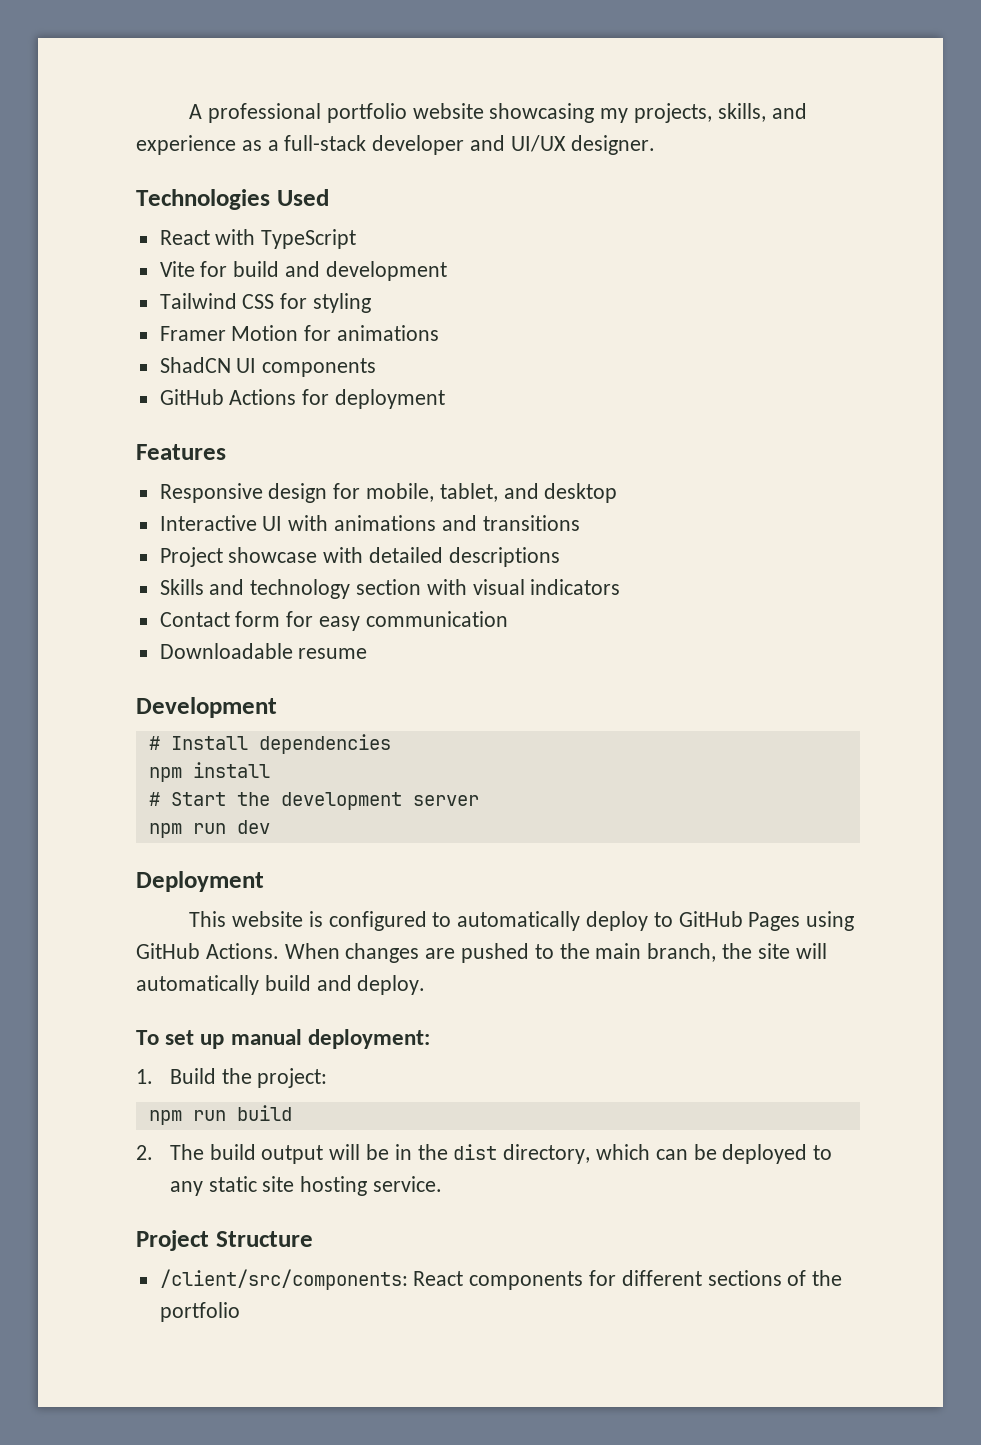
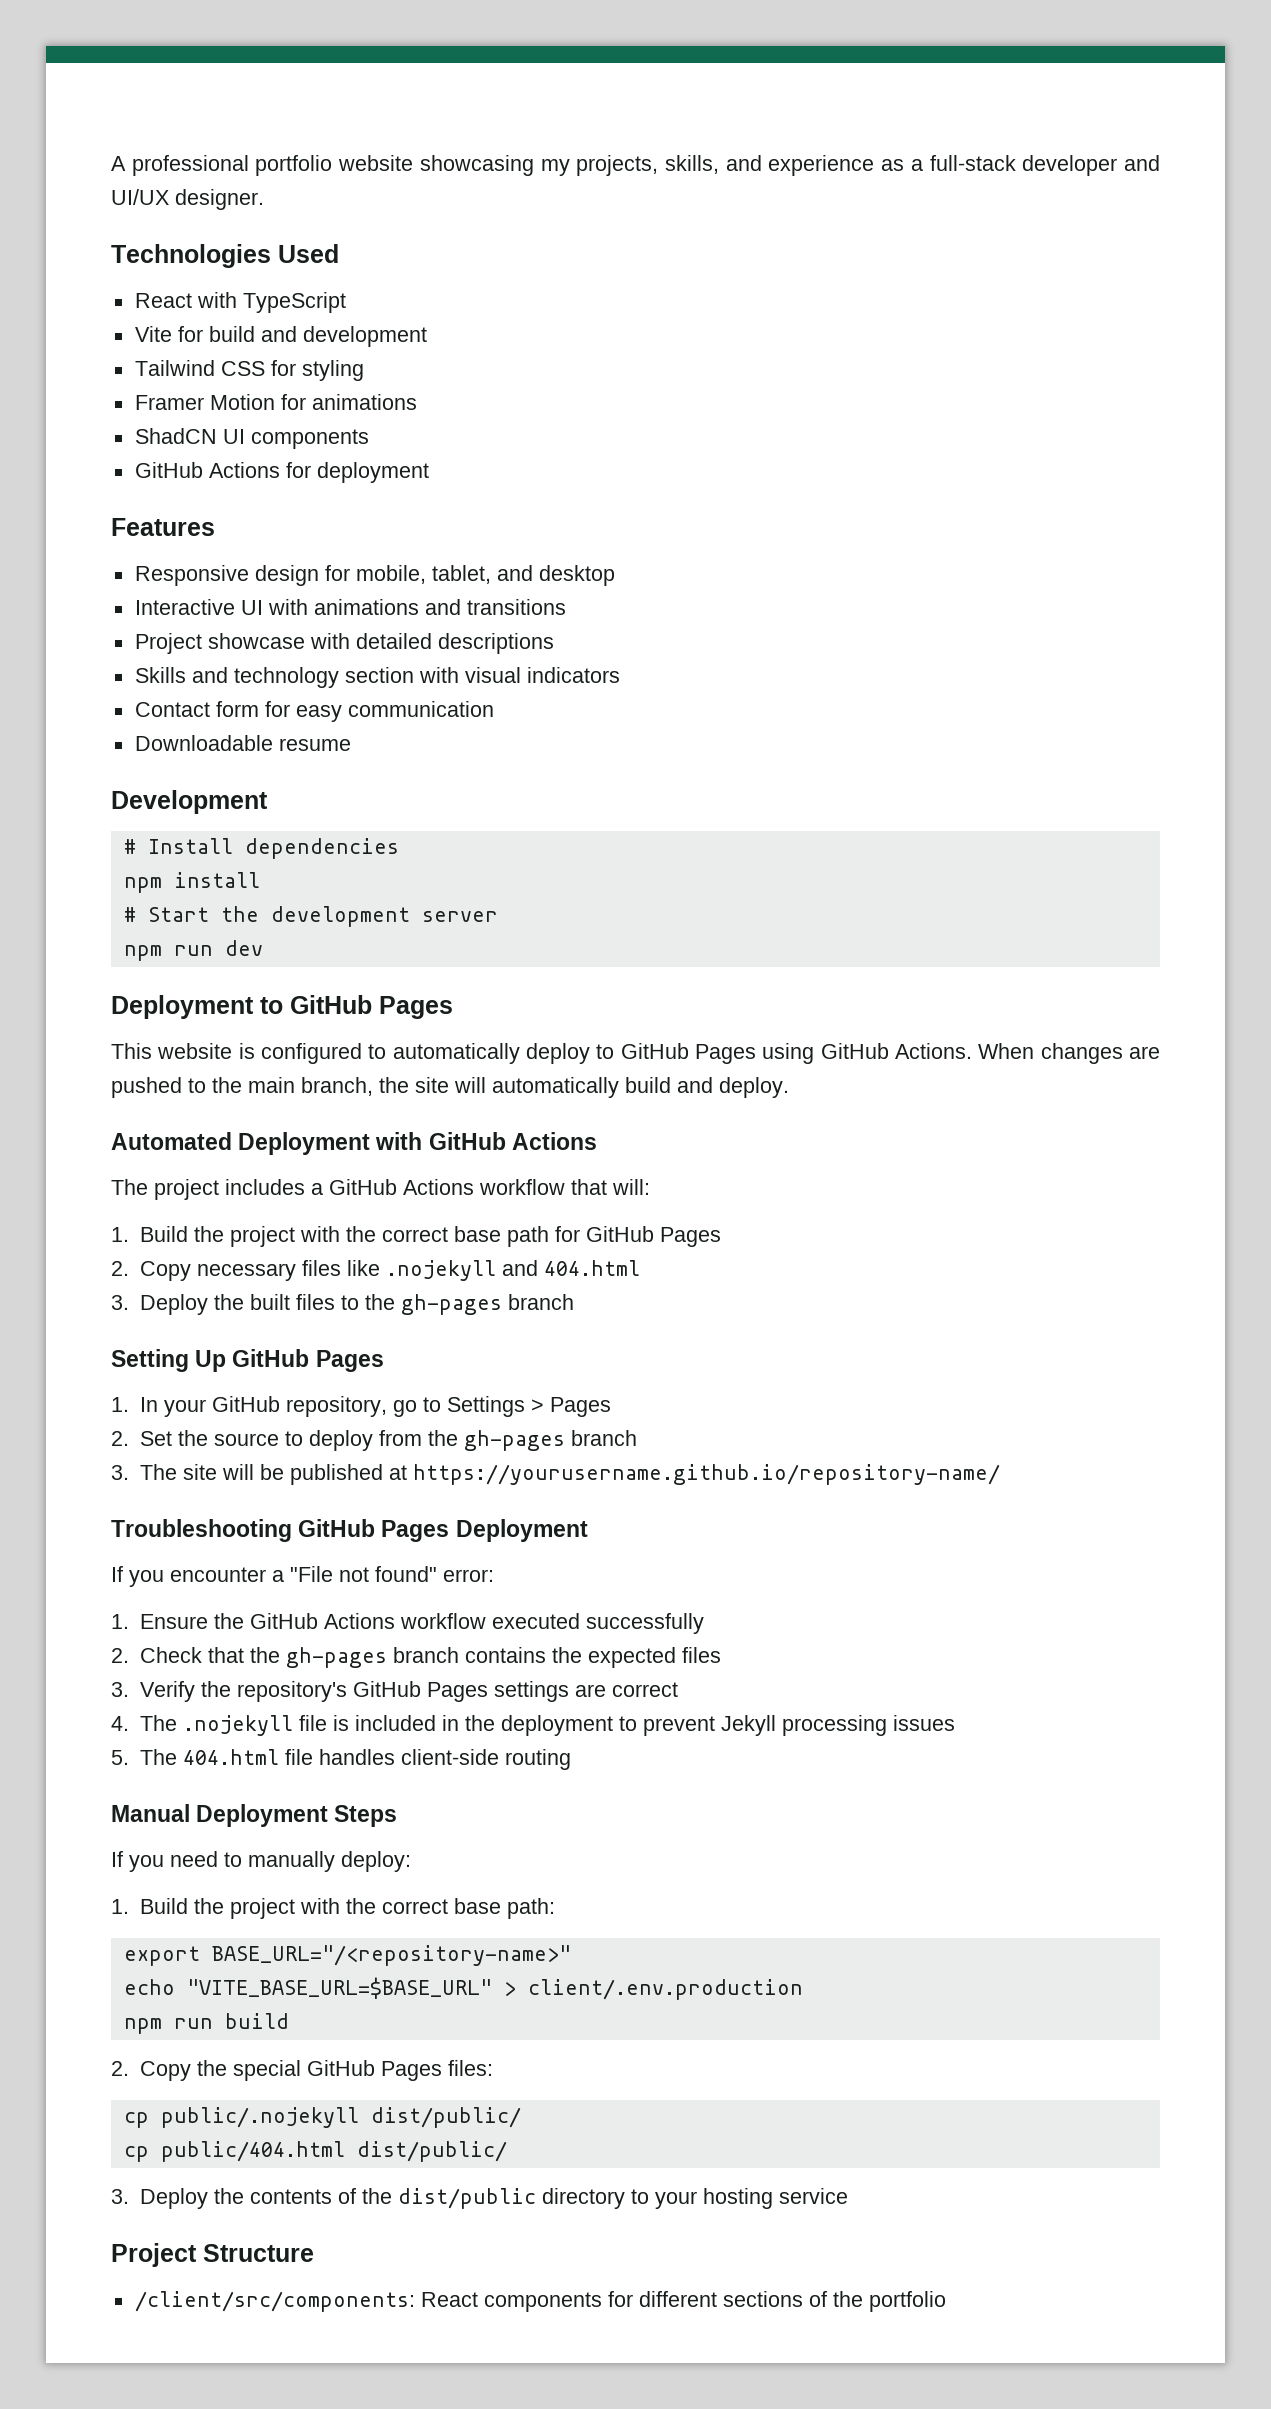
(264, 881) none -> [260,995,453,1019] to GitHub Pages
[136,1029,430,1049] [136,1068,328,1088] [148,1105,292,1125] [136,1144,833,1164] [169,1176,442,1196] To set up manual deployment: // 1. Build the project: // npm run build // 2. The build output will be in the dist directory, which can be deployed to any static site hosting service. -> [111,1132,597,1155] [111,1179,650,1200] [111,1226,721,1247] [111,1260,640,1281] [111,1294,574,1315] [111,1349,384,1372] [111,1396,611,1417] [111,1430,637,1451] [111,1464,1000,1485] [111,1519,588,1542] [111,1566,494,1587] [111,1613,704,1634] [111,1647,721,1668] [111,1681,678,1702] [111,1715,955,1736] [111,1749,571,1770] [111,1804,398,1827] [111,1851,411,1872] [111,1898,555,1919] [123,1945,571,1966] [123,1977,803,2000] [123,2013,289,2034] [111,2060,493,2081] [123,2107,521,2128] [123,2141,507,2162] [111,2188,848,2209] Automated Deployment with GitHub Actions // The project includes a GitHub Actions workflow that will: // 1. Build the project with the correct base path for GitHub Pages // 2. Copy necessary files like .nojekyll and 404.html // 3. Deploy the built files to the gh-pages branch // Setting Up GitHub Pages // 1. In your GitHub repository, go to Settings > Pages // 2. Set the source to deploy from the gh-pages branch // 3. The site will be published at https://yourusername.github.io/repository-name/ // Troubleshooting GitHub Pages Deployment // If you encounter a "File not found" error: // 1. Ensure the GitHub Actions workflow executed successfully // 2. Check that the gh-pages branch contains the expected files // 3. Verify the repository's GitHub Pages settings are correct // 4. The .nojekyll file is included in the deployment to prevent Jekyll processing issues // 5. The 404.html file handles client-side routing // Manual Deployment Steps // If you need to manually deploy: // 1. Build the project with the correct base path: // export BASE_URL="/<repository-name>" // echo "VITE_BASE_URL=$BASE_URL" > client/.env.production // npm run build // 2. Copy the special GitHub Pages files: // cp public/.nojekyll dist/public/ // cp public/404.html dist/public/ // 3. Deploy the contents of the dist/public directory to your hosting service

